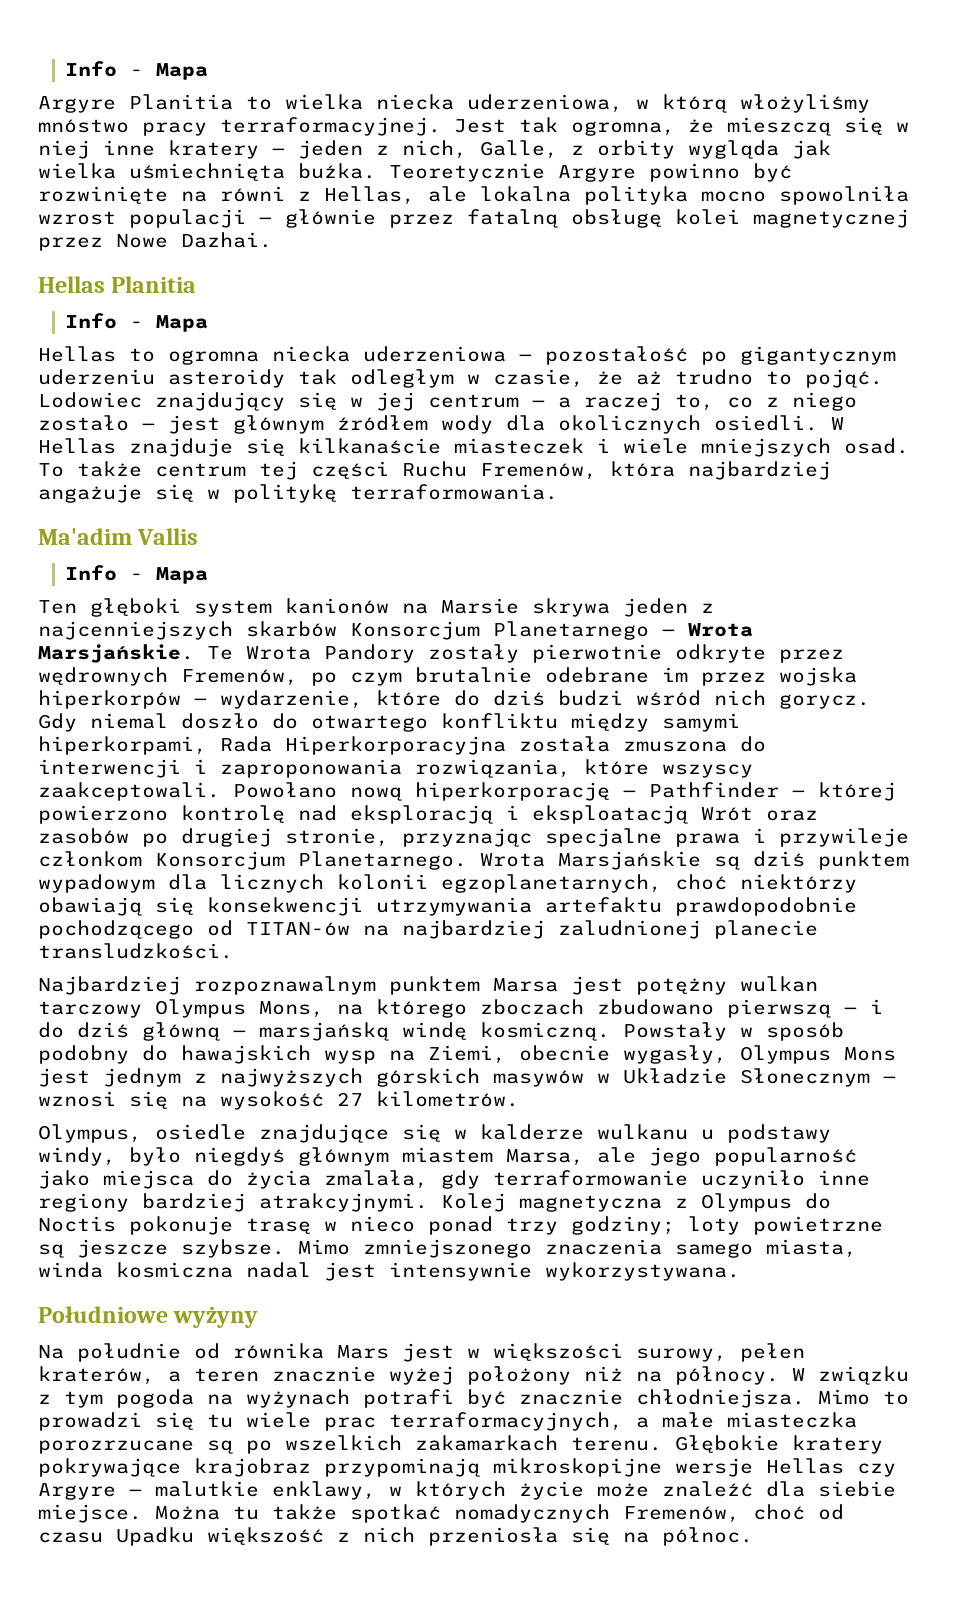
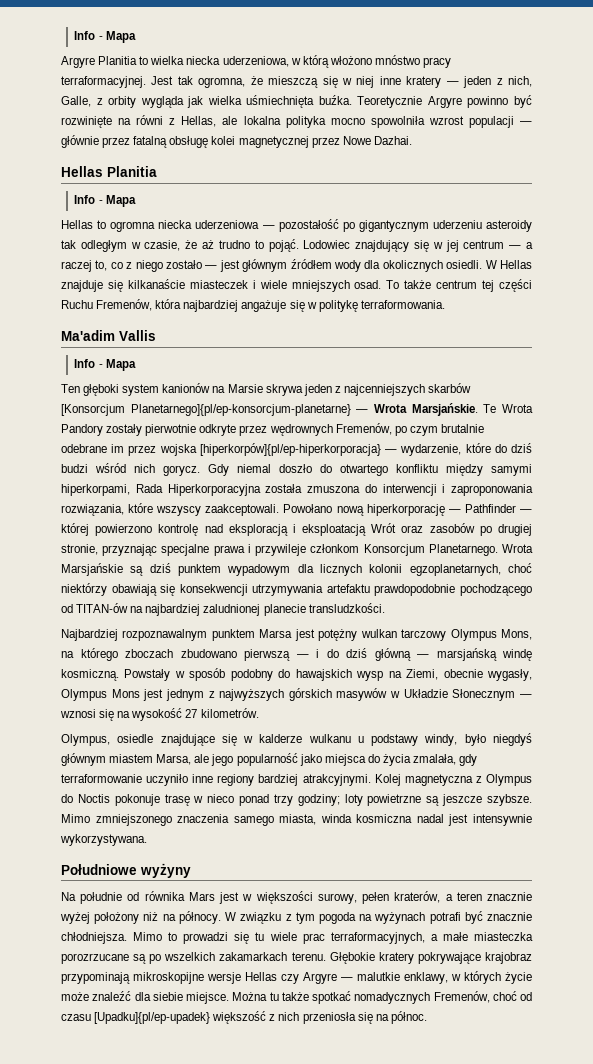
[740,94,870,113] włożyliśmy -> [329,56,372,65] włożono
[350,621,649,640] Konsorcjum Planetarnego -> [61,404,351,416] [Konsorcjum Planetarnego]{pl/ep-konsorcjum-planetarne}
[38,690,181,709] hiperkorpów -> [199,443,381,456] [hiperkorpów]{pl/ep-hiperkorporacja}
[116,1527,194,1546] Upadku -> [94,1012,211,1024] [Upadku]{pl/ep-upadek}

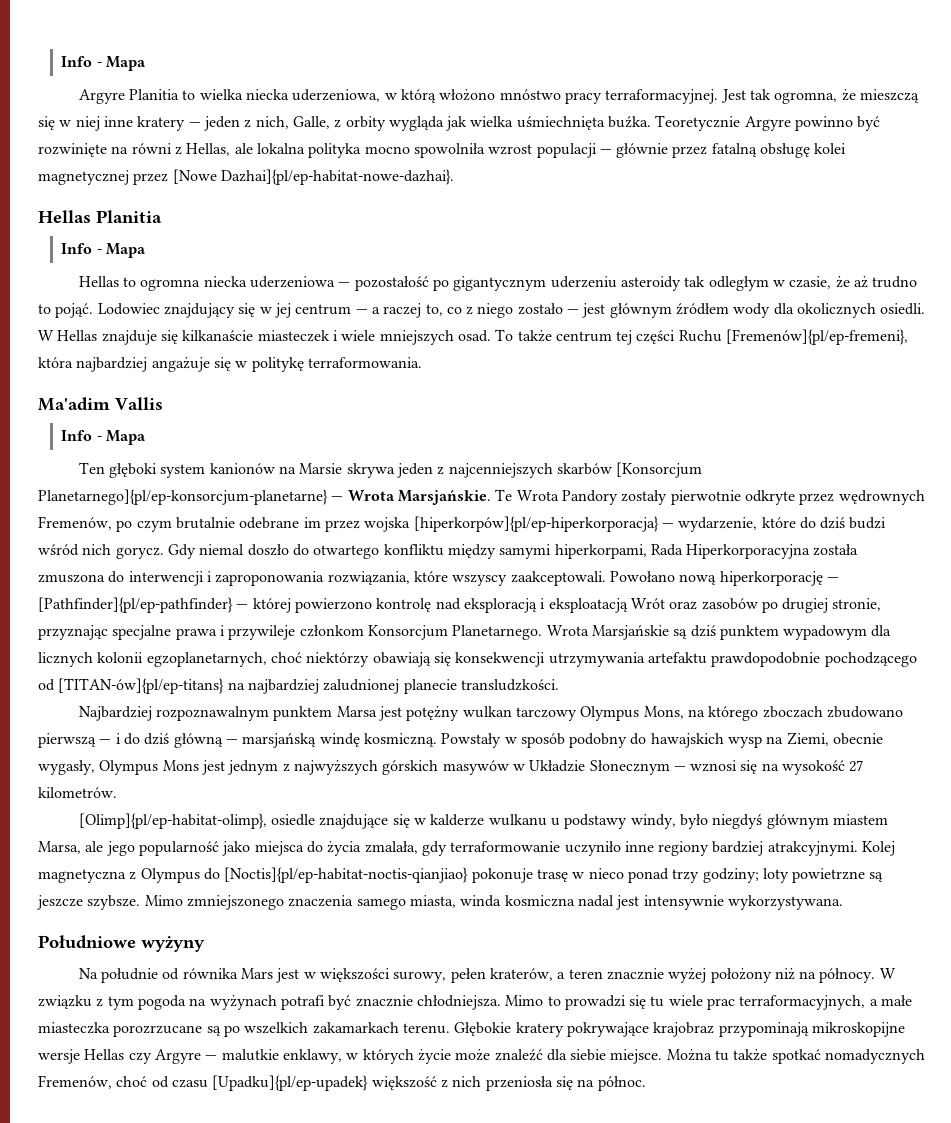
[342,136,412,145] Nowe Dazhai. -> [172,169,454,185] [Nowe Dazhai]{pl/ep-habitat-nowe-dazhai}.
[96,299,153,311] Fremenów, -> [726,329,909,345] [Fremenów]{pl/ep-fremeni},
[464,504,516,513] Pathfinder -> [38,597,233,613] [Pathfinder]{pl/ep-pathfinder}
[76,603,129,613] TITAN-ów -> [58,678,225,694] [TITAN-ów]{pl/ep-titans}
[61,734,110,746] Olympus, -> [78,813,267,829] [Olimp]{pl/ep-habitat-olimp},
[77,794,110,803] Noctis -> [224,867,469,883] [Noctis]{pl/ep-habitat-noctis-qianjiao}

